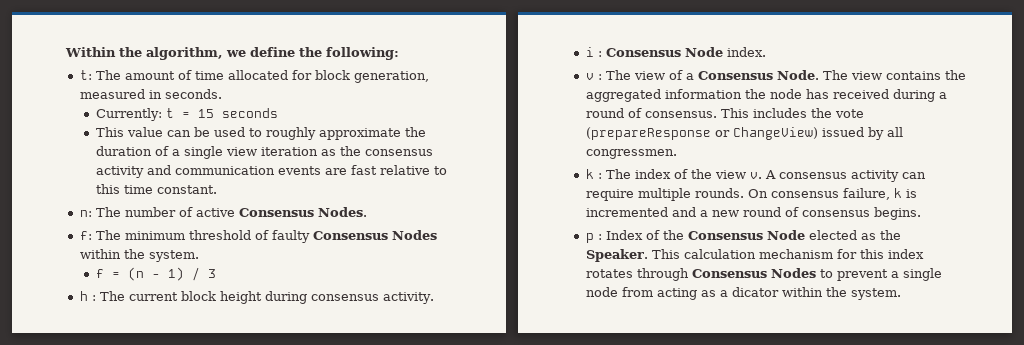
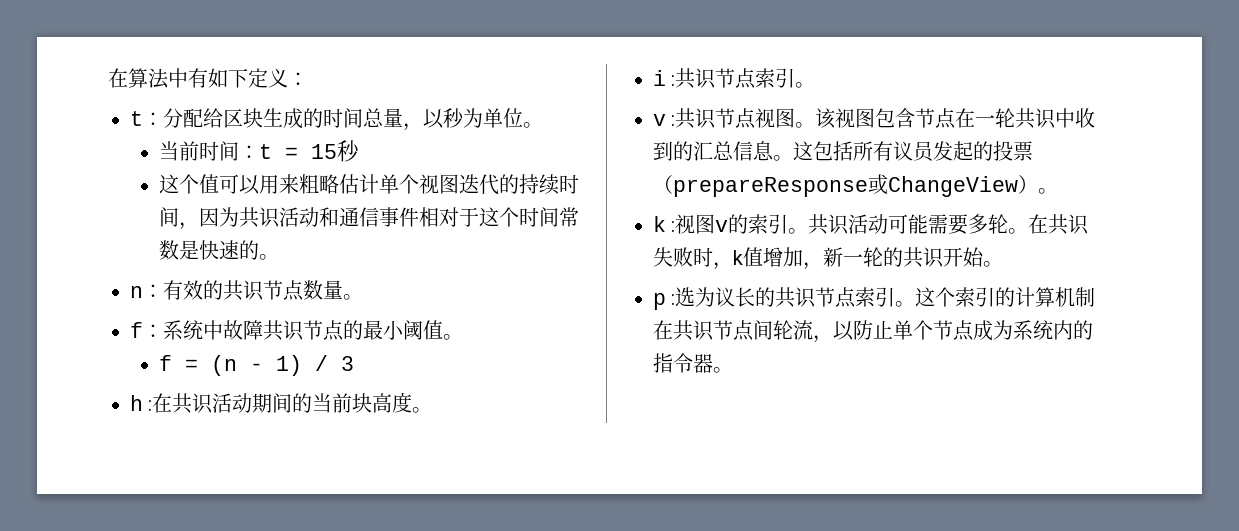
[65,47,399,60] [79,70,429,83] [79,89,222,99] [95,108,278,121] [95,127,426,140] [95,146,433,159] [95,165,447,178] [95,184,217,194] [79,207,367,217] [79,230,437,243] [79,249,199,262] Within the algorithm, we define the following: // t: The amount of time allocated for block generation, measured in seconds. // Currently: t = 15 seconds // This value can be used to roughly approximate the duration of a single view iteration as the consensus activity and communication events are fast relative to this time constant. // n: The number of active Consensus Nodes. // f: The minimum threshold of faulty Consensus Nodes within the system. -> [108,68,308,89] [130,108,543,131] [159,140,360,162] [159,174,580,195] [159,207,580,230] [159,240,280,260] [130,280,363,301] [130,320,463,341] 在算法中有如下定义： // t：分配给区块生成的时间总量，以秒为单位。 // 当前时间：t = 15秒 // 这个值可以用来粗略估计单个视图迭代的持续时间，因为共识活动和通信事件相对于这个时间常数是快速的。 // n：有效的共识节点数量。 // f：系统中故障共识节点的最小阈值。
[99,291,434,304] The current block height during consensus activity. -> [152,392,433,414] 在共识活动期间的当前块高度。
[605,47,766,57] Consensus Node index. -> [675,68,816,89] 共识节点索引。
[605,70,966,80] [585,89,947,102] [585,108,864,118] [585,127,903,140] [585,149,677,159] [585,169,926,182] [585,188,917,201] [585,207,921,220] [585,230,901,243] [585,249,924,262] [585,268,942,281] [585,287,901,300] The view of a Consensus Node. The view contains the aggregated information the node has received during a round of consensus. This includes the vote (prepareResponse or ChangeView) issued by all congressmen. // k : The index of the view v. A consensus activity can require multiple rounds. On consensus failure, k is incremented and a new round of consensus begins. // p : Index of the Consensus Node elected as the Speaker. This calculation mechanism for this index rotates through Consensus Nodes to prevent a single node from acting as a dicator within the system. -> [675,108,1096,129] [653,141,1033,162] [653,174,1058,197] [653,214,1090,235] [653,247,1003,270] [653,287,1096,310] [653,320,1093,343] [653,353,733,373] 共识节点视图。该视图包含节点在一轮共识中收到的汇总信息。这包括所有议员发起的投票（prepareResponse或ChangeView）。 // k :视图v的索引。共识活动可能需要多轮。在共识失败时，k值增加，新一轮的共识开始。 // p :选为议长的共识节点索引。这个索引的计算机制在共识节点间轮流，以防止单个节点成为系统内的指令器。

